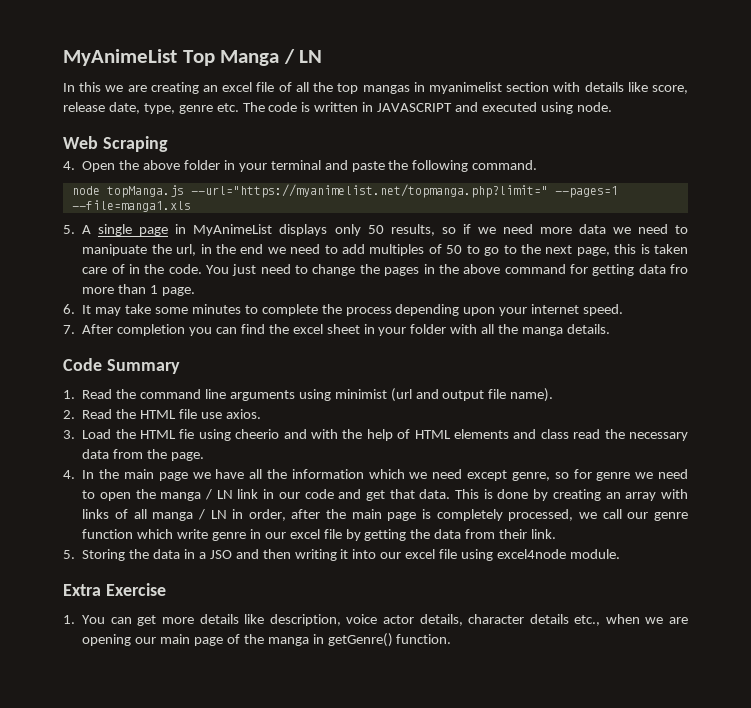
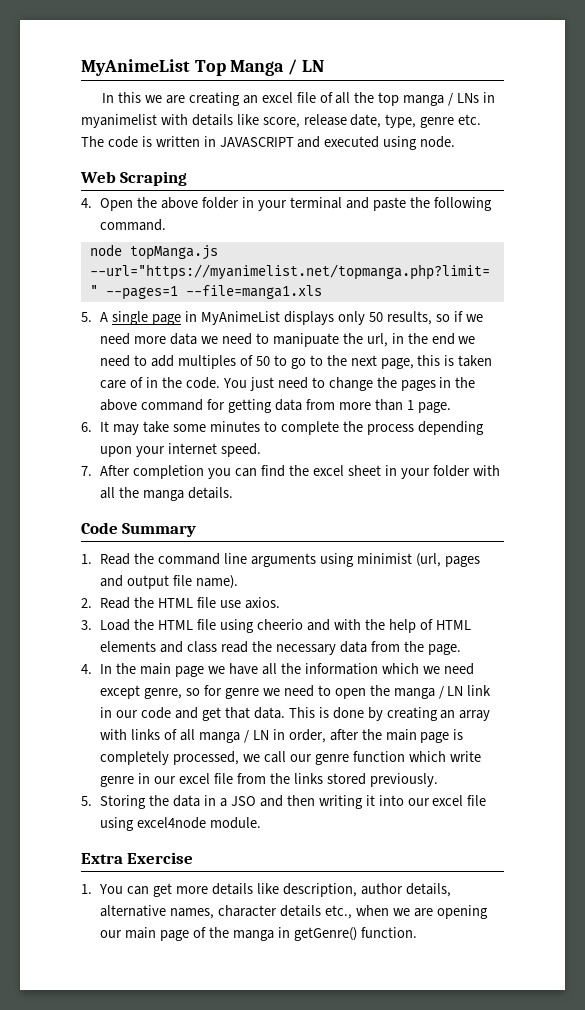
[362,85,410,94] mangas -> [403,93,479,106] manga / LNs
[506,82,550,92] section -> (157, 121) none
[669,264,688,274] fro -> [306,399,336,410] from
[390,388,412,402] (url -> [415,553,480,567] (url, pages
[179,429,195,439] fie -> [197,619,217,630] file
[345,529,557,541] by getting the data from their link. -> [237,773,438,787] from the links stored previously.
[346,614,463,626] voice actor details, -> [360,883,451,897] [100,905,215,919] author details, alternative names,

